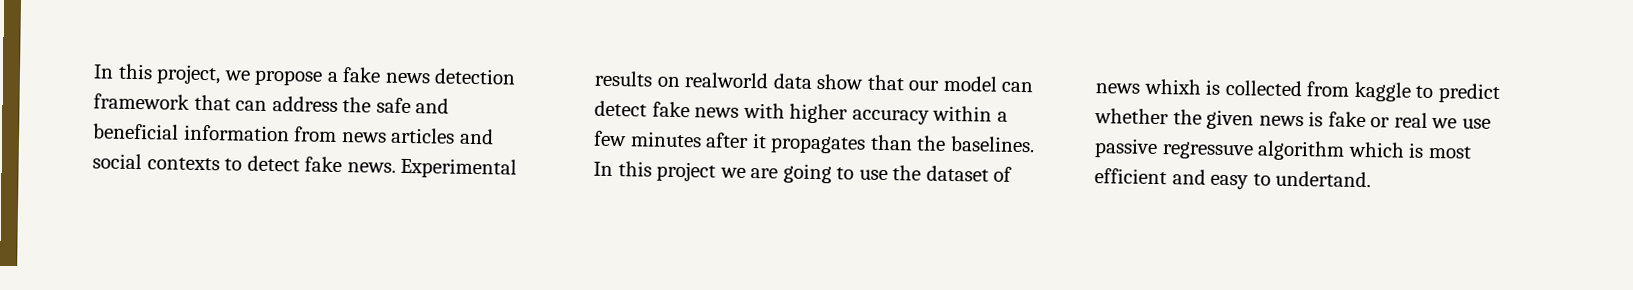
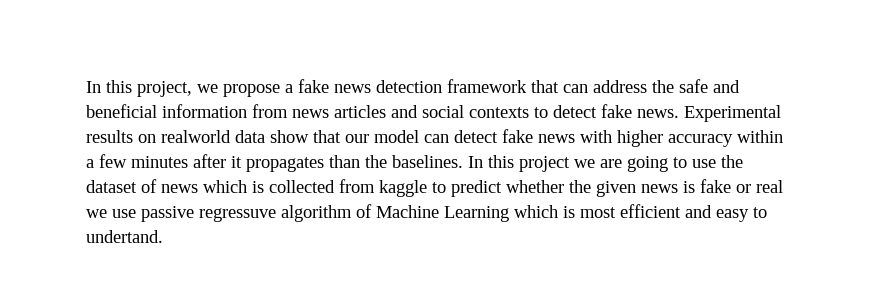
[1143,78,1201,95] whixh -> [203,180,247,193] which
(1346, 150) none -> [356,204,509,222] of Machine Learning

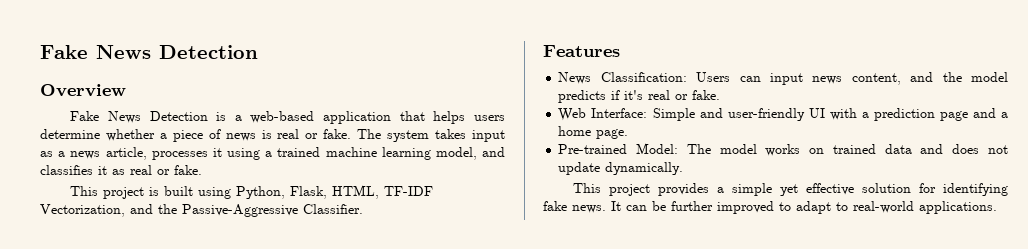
[86,79,740,97] [86,104,781,122] [86,129,783,147] [86,154,743,172] [86,179,783,197] [86,204,767,222] [86,230,163,243] In this project, we propose a fake news detection framework that can address the safe and beneficial information from news articles and social contexts to detect fake news. Experimental results on realworld data show that our model can detect fake news with higher accuracy within a few minutes after it propagates than the baselines. In this project we are going to use the dataset of news which is collected from kaggle to predict whether the given news is fake or real we use passive regressuve algorithm of Machine Learning which is most efficient and easy to undertand. -> [40,45,258,59] [40,84,126,97] [70,111,505,124] [40,129,505,142] [40,147,506,160] [40,165,202,175] [70,185,434,199] [40,204,363,217] [543,45,620,57] [558,72,1008,85] [558,90,721,103] [558,108,1008,121] [558,126,629,139] [558,143,1008,156] [558,162,684,175] [573,183,1008,196] [543,201,997,214] Fake News Detection // Overview // Fake News Detection is a web-based application that helps users determine whether a piece of news is real or fake. The system takes input as a news article, processes it using a trained machine learning model, and classifies it as real or fake. // This project is built using Python, Flask, HTML, TF-IDF Vectorization, and the Passive-Aggressive Classifier. // Features // News Classification: Users can input news content, and the model predicts if it's real or fake. // Web Interface: Simple and user-friendly UI with a prediction page and a home page. // Pre-trained Model: The model works on trained data and does not update dynamically. // This project provides a simple yet effective solution for identifying fake news. It can be further improved to adapt to real-world applications.

